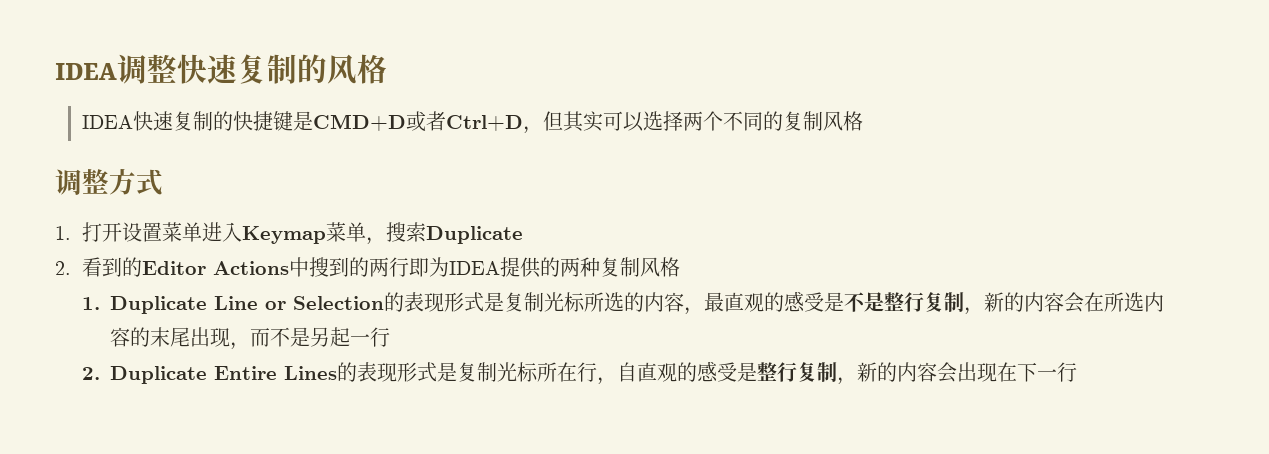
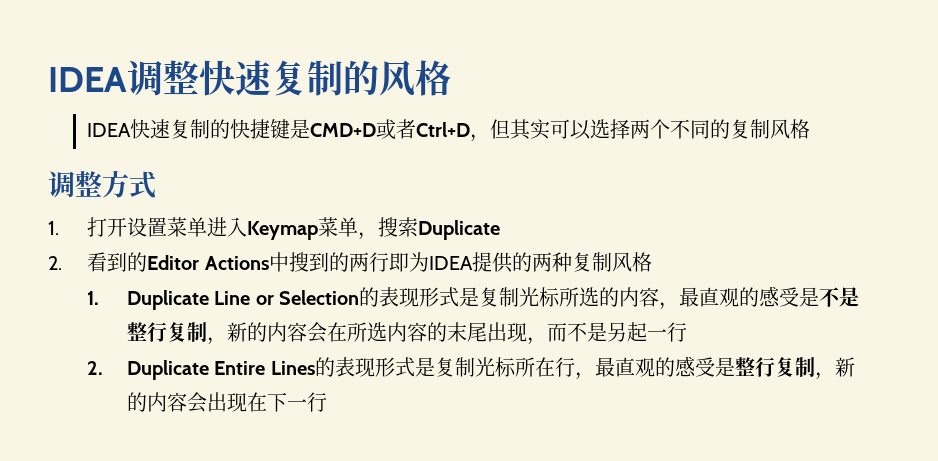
[617,362,638,382] 自 -> [594,357,615,377] 最

